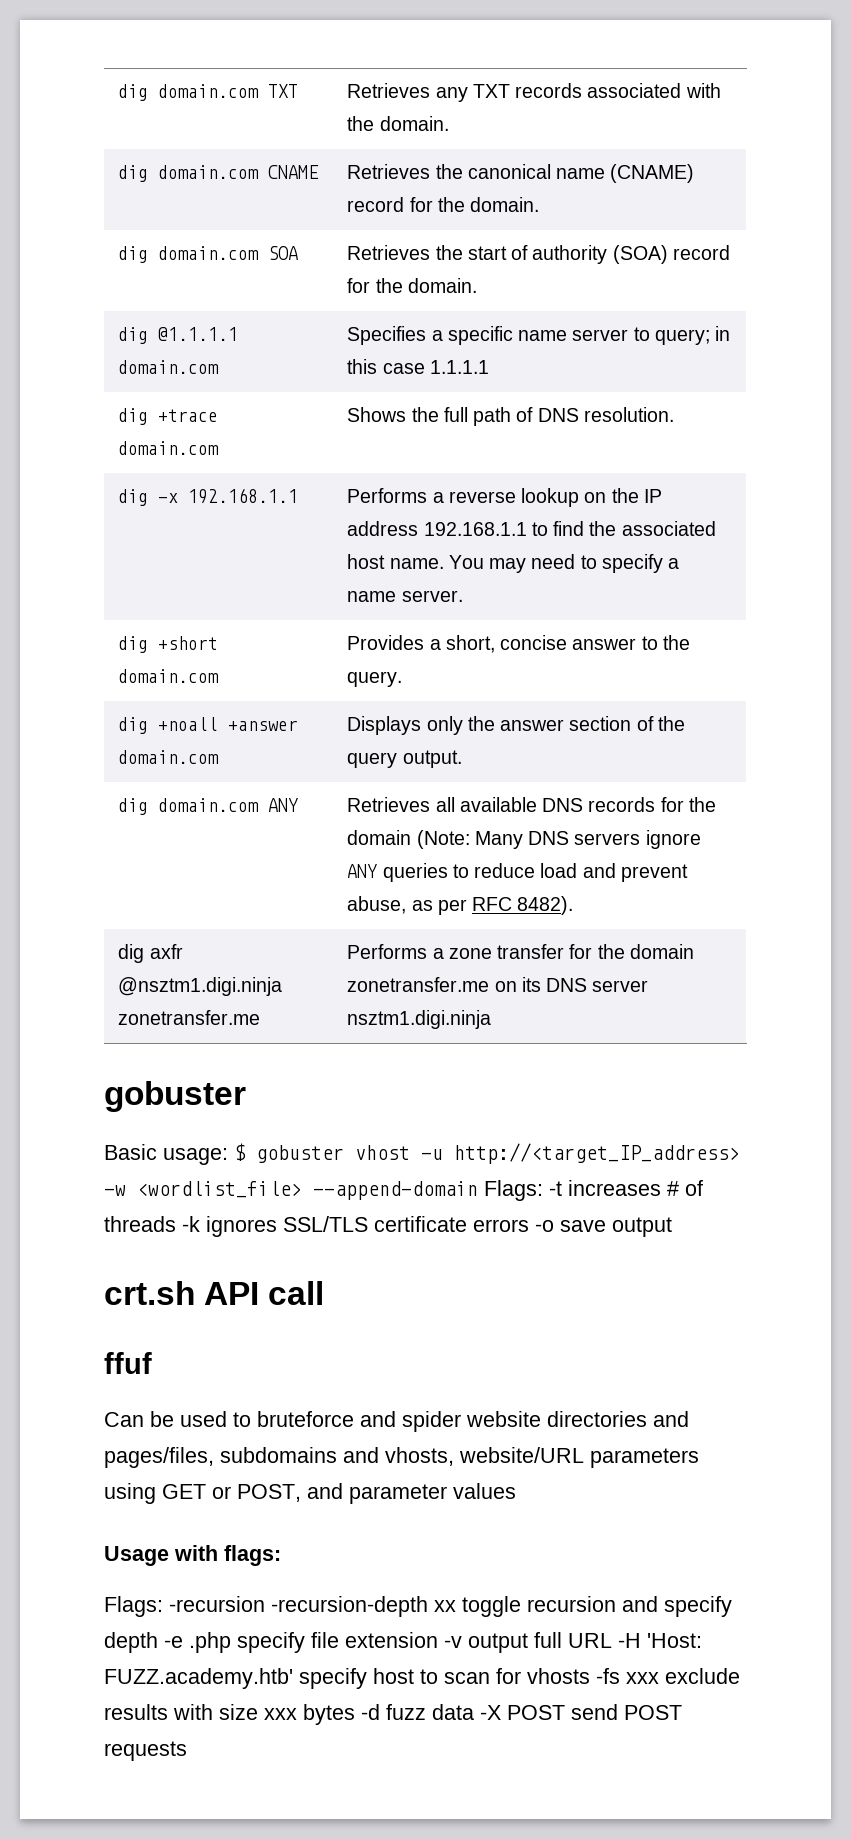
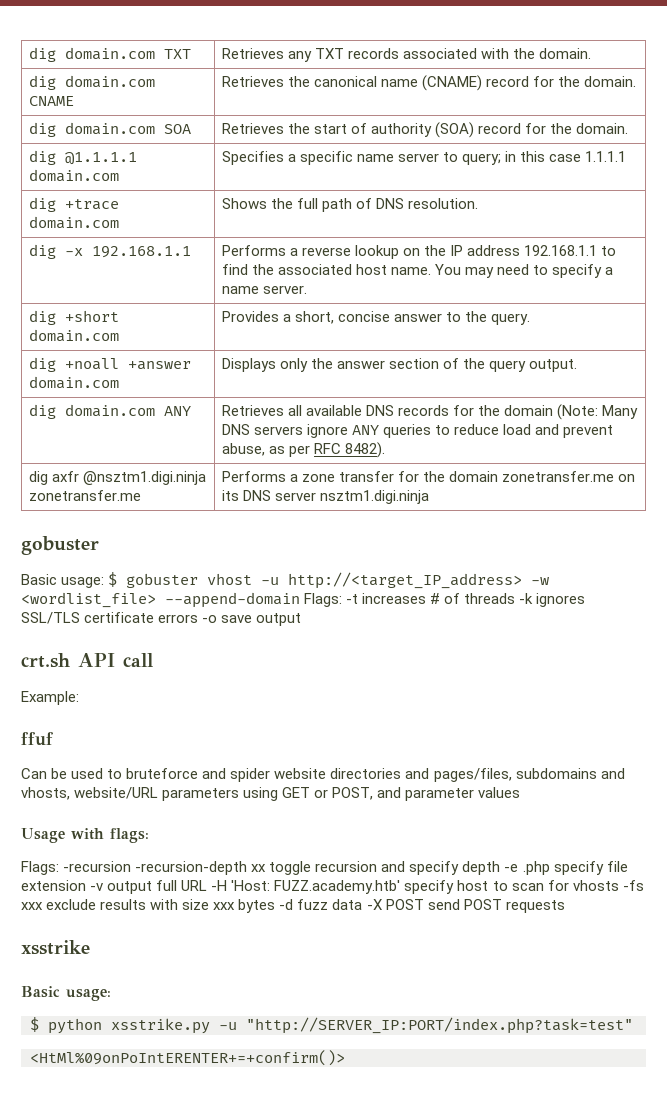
(325, 1293) none -> [21,691,79,705] // Example:
(187, 1751) none -> [21,940,90,955] [21,986,111,1001] [30,1017,633,1034] [30,1050,345,1066] // xsstrike // Basic usage: // $ python xsstrike.py -u "http://SERVER_IP:PORT/index.php?task=test" // <HtMl%09onPoIntERENTER+=+confirm()>

